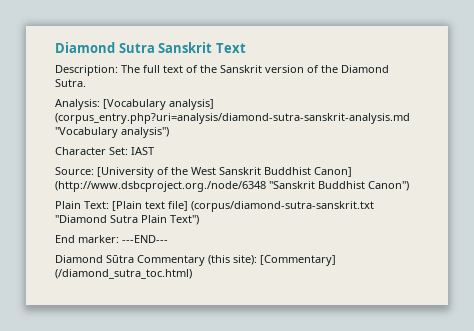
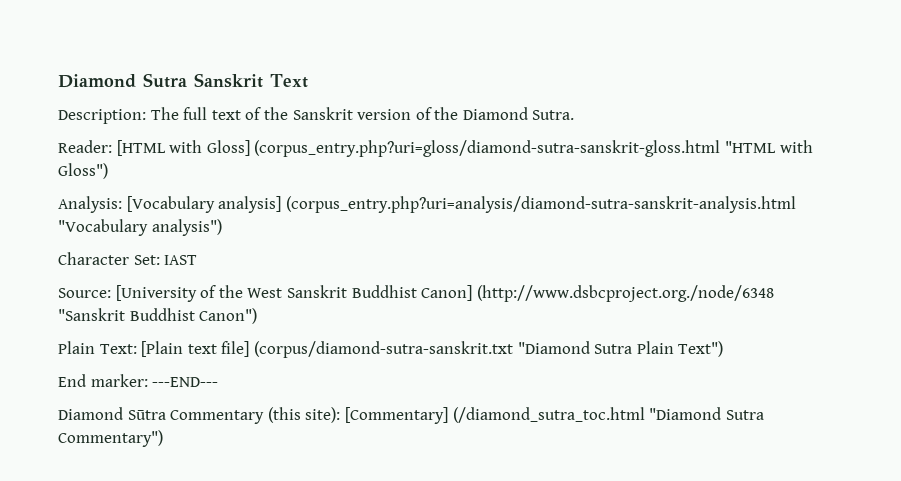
(86, 83) none -> [58,140,813,157] [58,163,108,179] // Reader: [HTML with Gloss] (corpus_entry.php?uri=gloss/diamond-sutra-sanskrit-gloss.html "HTML with Gloss")
[55,113,410,124] (corpus_entry.php?uri=analysis/diamond-sutra-sanskrit-analysis.md -> [285,196,796,213] (corpus_entry.php?uri=analysis/diamond-sutra-sanskrit-analysis.html
[55,269,192,279] (/diamond_sutra_toc.html) -> [452,407,764,423] [58,430,163,447] (/diamond_sutra_toc.html "Diamond Sutra Commentary")

